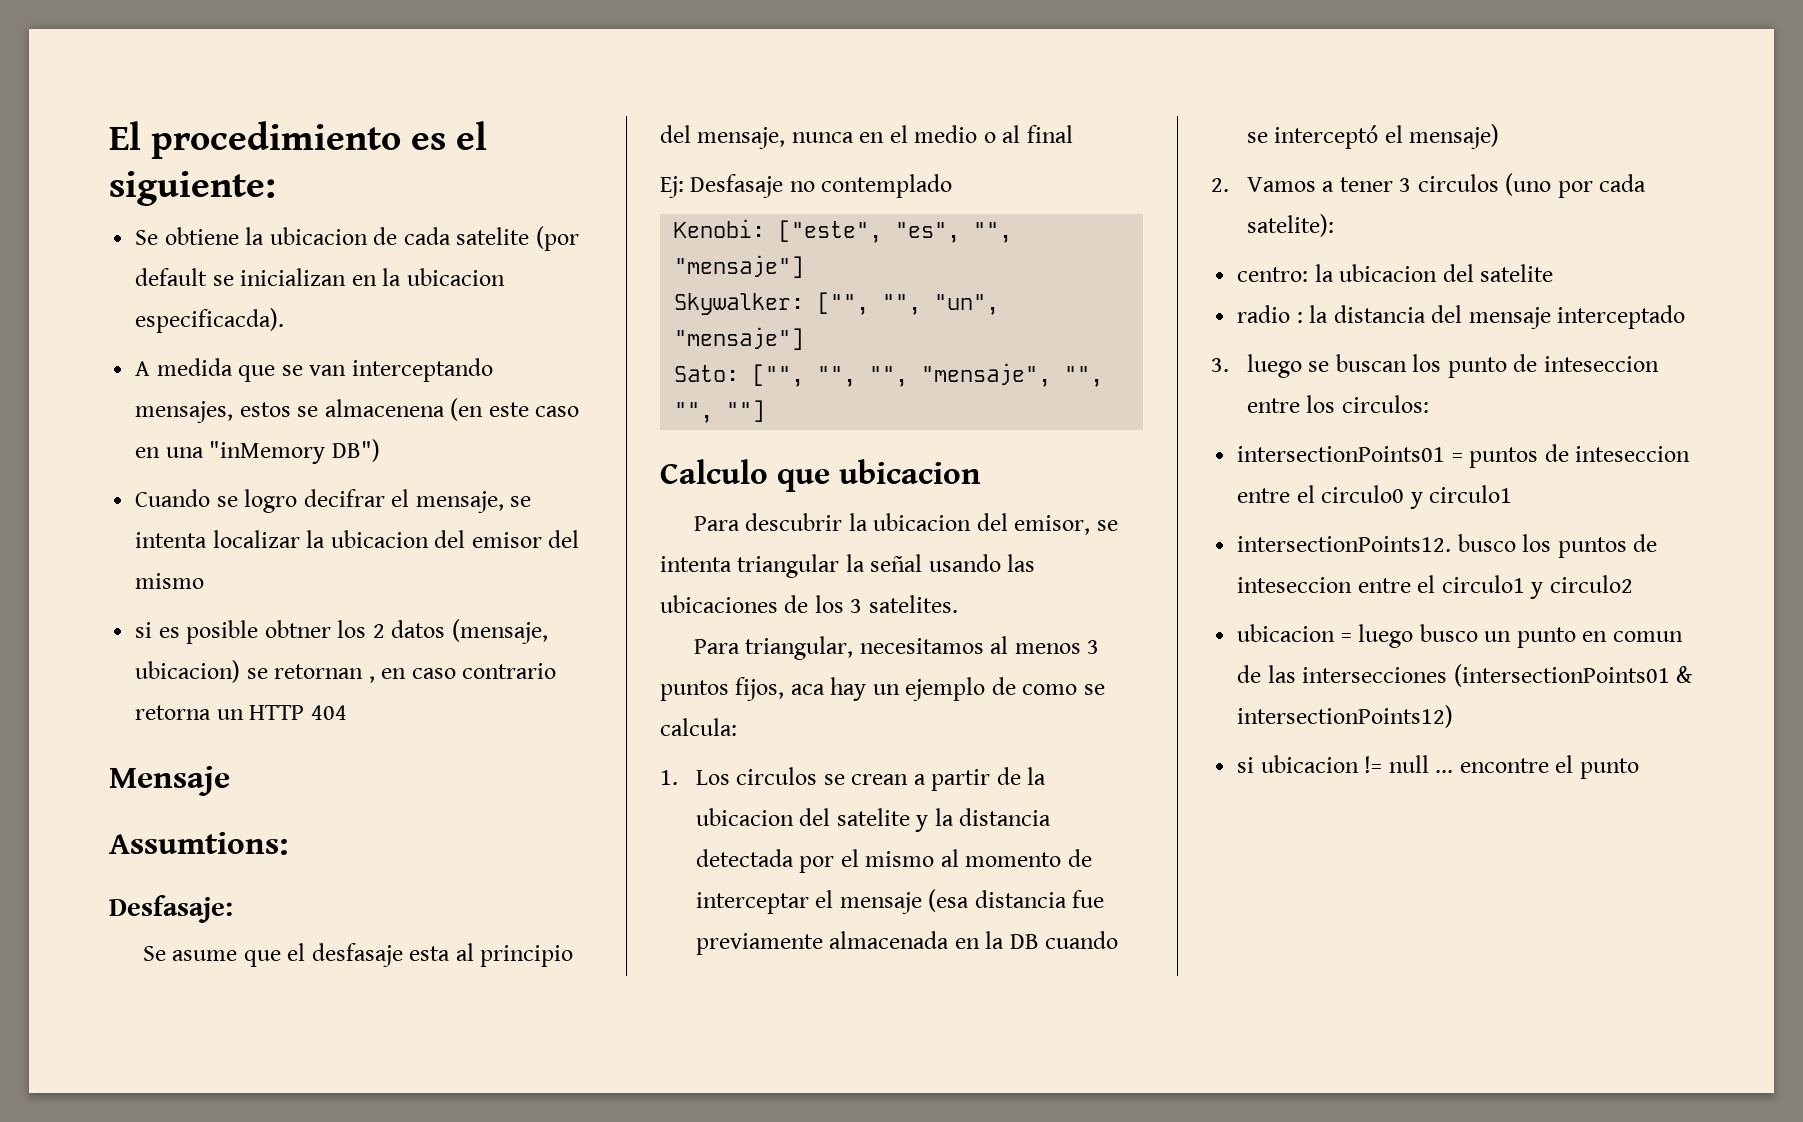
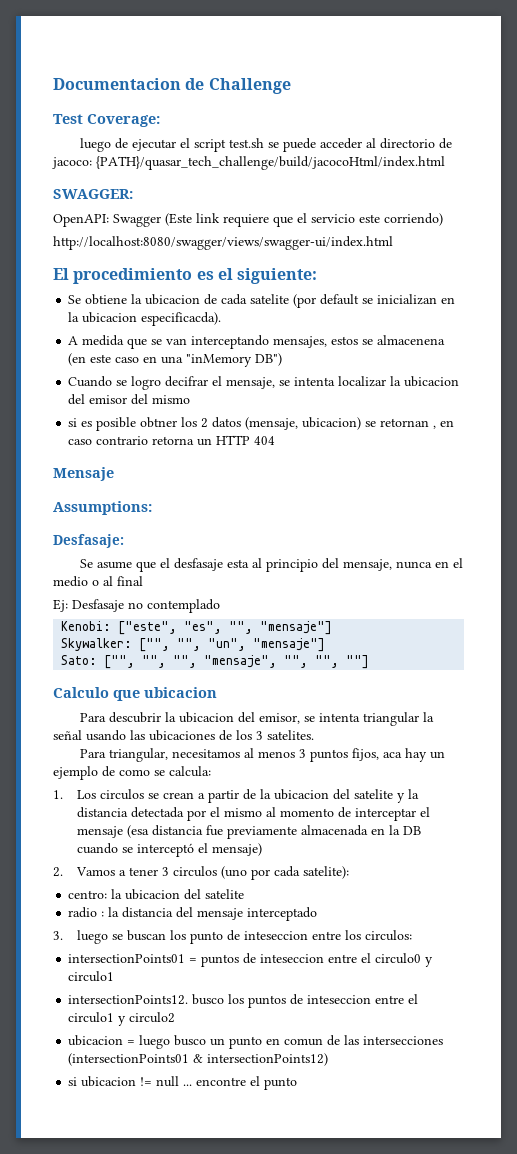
(109, 135) none -> [53,78,291,94] [53,114,160,127] [79,138,452,152] [52,156,445,170] [53,189,133,199] [53,213,443,227] [53,236,393,250] Documentacion de Challenge // Test Coverage: // luego de ejecutar el script test.sh se puede acceder al directorio de jacoco: {PATH}/quasar_tech_challenge/build/jacocoHtml/index.html // SWAGGER: // OpenAPI: Swagger (Este link requiere que el servicio este corriendo) // http://localhost:8080/swagger/views/swagger-ui/index.html //
[109,832,288,855] Assumtions: -> [53,501,152,515] Assumptions:

